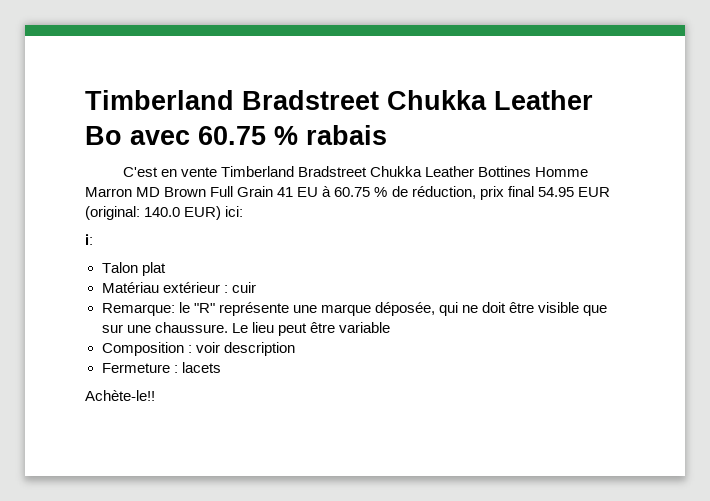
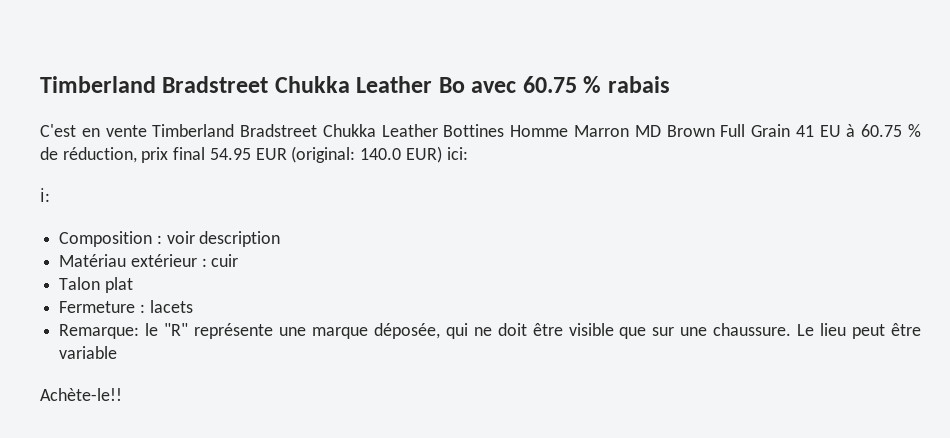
[101,262,166,276] Talon plat -> [59,231,281,247] Composition : voir description
(256, 287) none -> [59,277,133,293] [59,300,193,313] // Talon plat // Fermeture : lacets
[101,342,295,356] [101,362,221,373] // Composition : voir description // Fermeture : lacets -> (118, 352) none

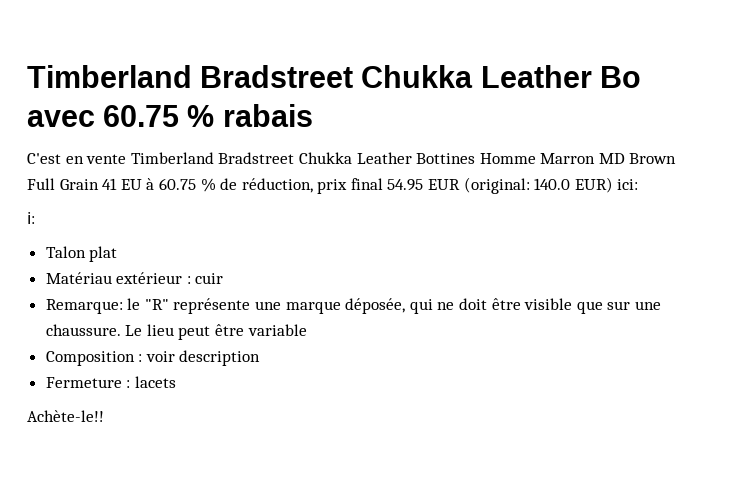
[59,231,281,247] Composition : voir description -> [45,246,118,262] Talon plat
[59,277,133,293] [59,300,193,313] // Talon plat // Fermeture : lacets -> (224, 278) none
(118, 352) none -> [45,350,261,366] [45,376,176,388] // Composition : voir description // Fermeture : lacets

